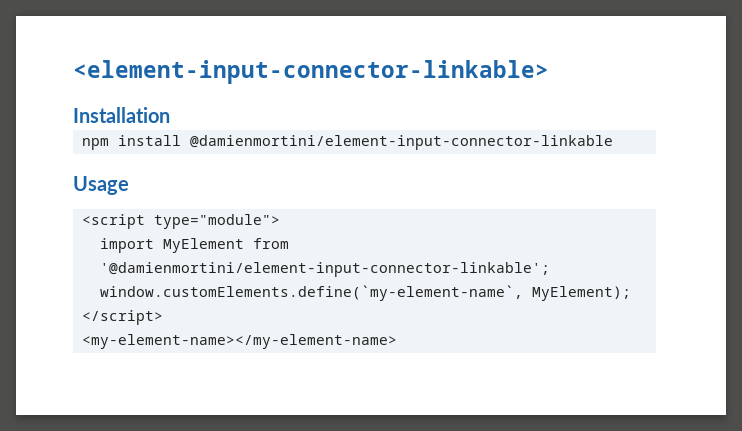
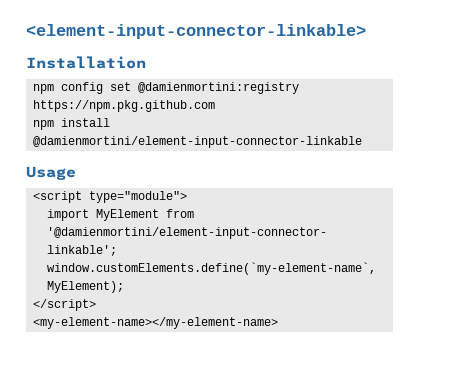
(170, 115) none -> [32,82,299,94] [32,100,215,112] // npm config set @damienmortini:registry https://npm.pkg.github.com

